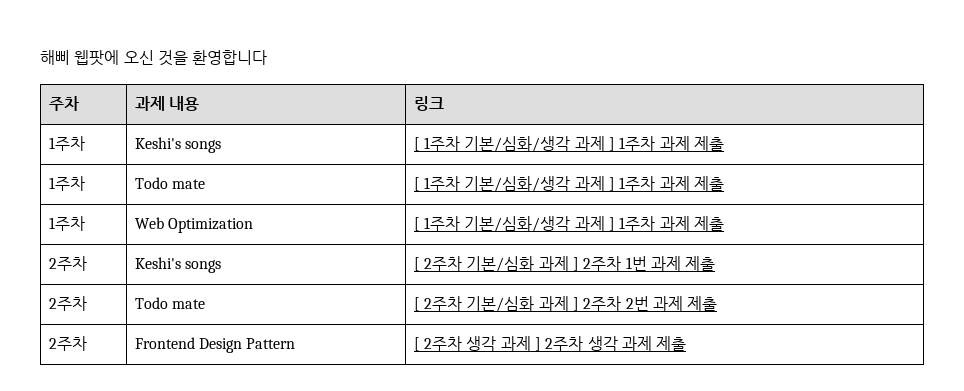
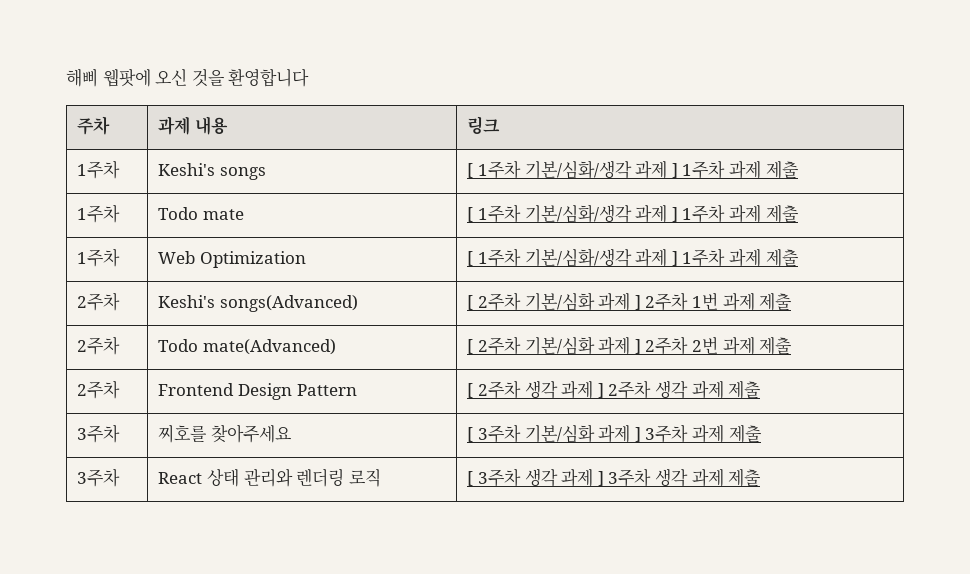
[185,260,222,273] songs -> [220,295,359,312] songs(Advanced)
[172,299,206,309] mate -> [203,339,337,355] mate(Advanced)
(687, 343) none -> [77,424,121,443] [158,424,293,443] [467,424,762,443] [77,468,121,487] [158,468,381,487] [467,468,762,487] // 3주차 | 찌호를 찾아주세요 | [ 3주차 기본/심화 과제 ] 3주차 과제 제출 // 3주차 | React 상태 관리와 렌더링 로직 | [ 3주차 생각 과제 ] 3주차 생각 과제 제출

